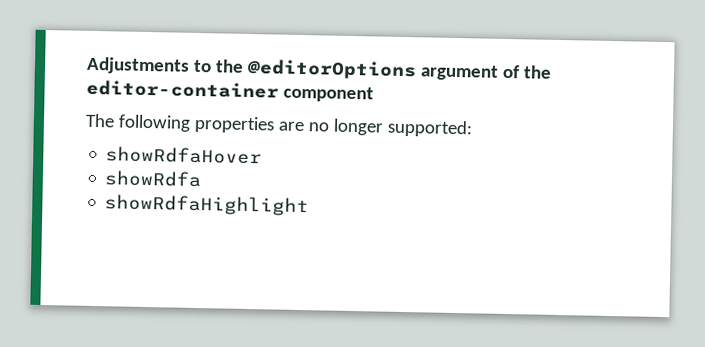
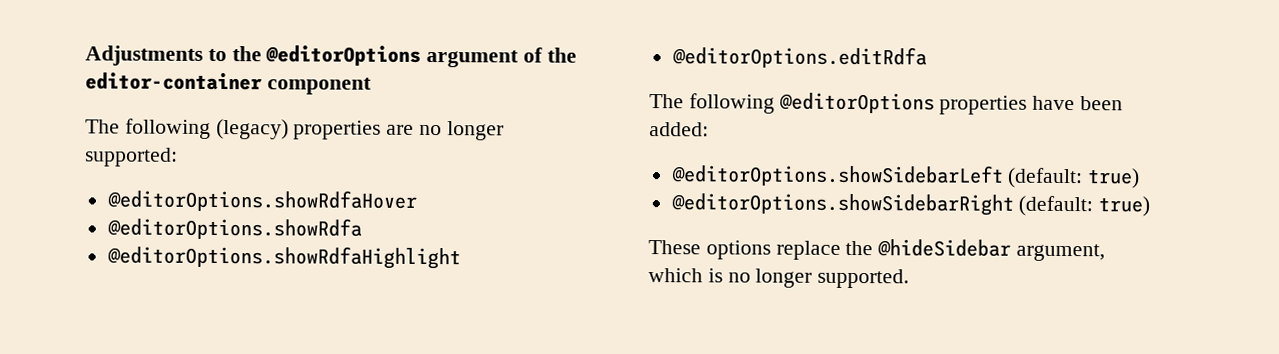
(191, 123) none -> [215,119,289,140] (legacy)
[105,146,263,165] [104,170,202,188] [104,194,310,217] showRdfaHover // showRdfa // showRdfaHighlight -> [106,189,417,212] [106,217,362,240] [106,245,461,270] [671,46,927,69] [649,92,1124,115] [649,122,709,137] [670,164,1141,189] [670,193,1151,217] [648,239,1106,262] [648,268,910,289] @editorOptions.showRdfaHover // @editorOptions.showRdfa // @editorOptions.showRdfaHighlight // @editorOptions.editRdfa // The following @editorOptions properties have been added: // @editorOptions.showSidebarLeft (default: true) // @editorOptions.showSidebarRight (default: true) // These options replace the @hideSidebar argument, which is no longer supported.

